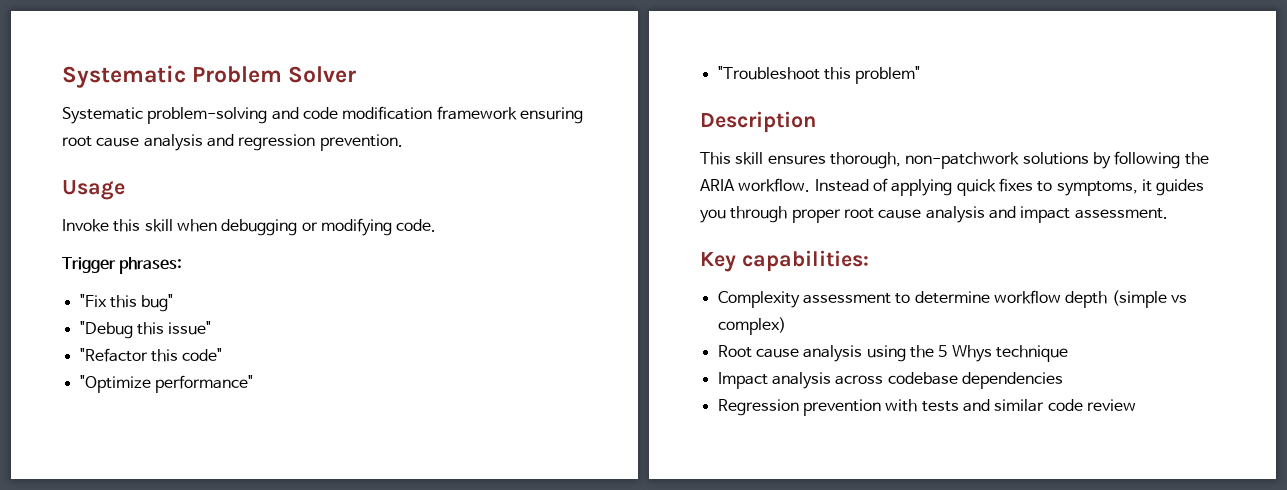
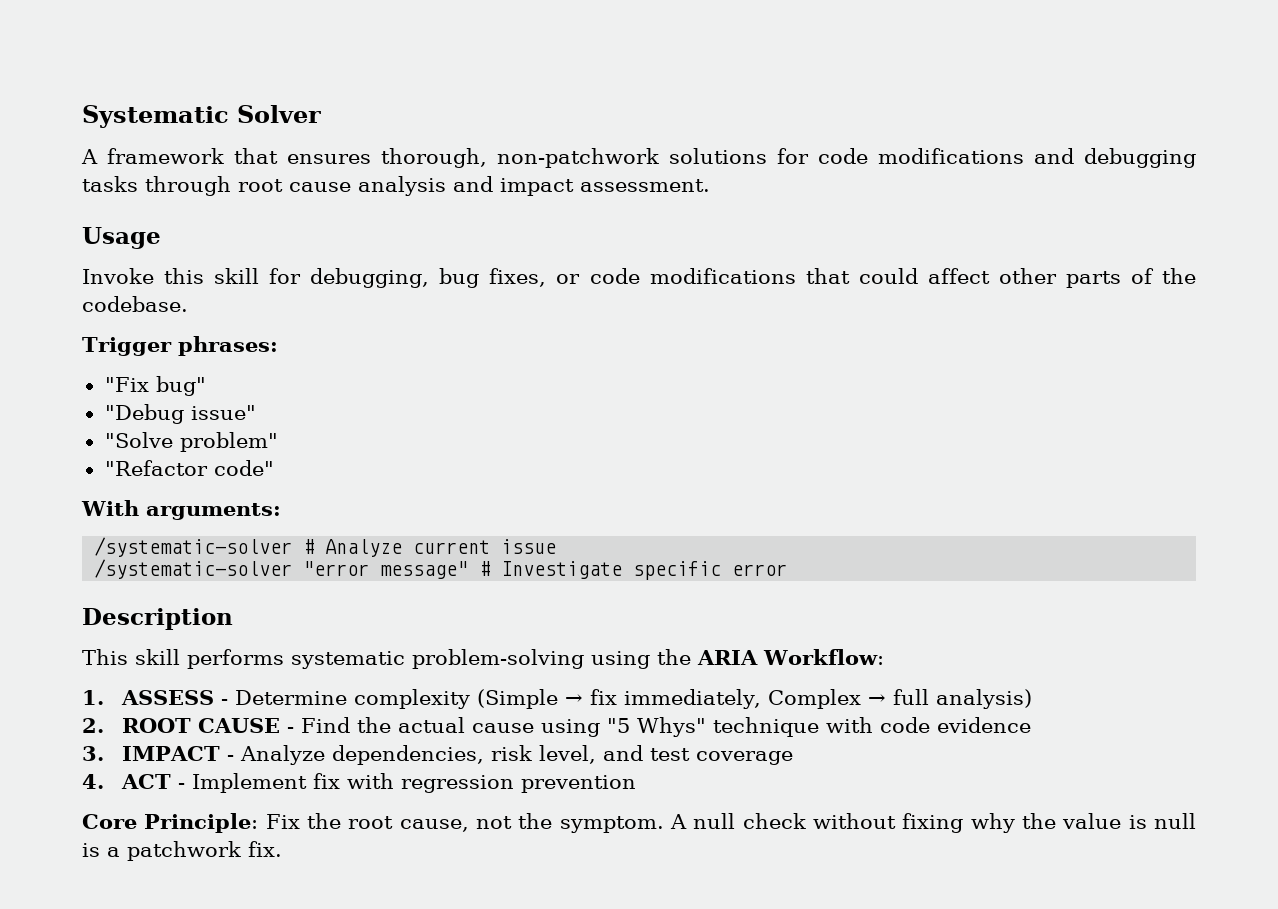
[62,65,283,88] Systematic Problem -> [82,105,229,128] Systematic
[62,106,583,124] [62,134,403,151] [62,180,125,200] [62,218,437,236] [62,257,183,274] [79,294,174,312] [79,321,212,339] [79,348,223,362] [79,375,253,393] [717,66,921,84] [700,111,816,133] [700,151,1209,169] [700,178,1205,196] [700,206,841,223] Systematic problem-solving and code modification framework ensuring root cause analysis and regression prevention. // Usage // Invoke this skill when debugging or modifying code. // Trigger phrases: // "Fix this bug" // "Debug this issue" // "Refactor this code" // "Optimize performance" // "Troubleshoot this problem" // Description // This skill ensures thorough, non-patchwork solutions by following the ARIA workflow. Instead of applying quick fixes to symptoms, it guides you through proper -> [81,148,1196,168] [82,176,231,196] A framework that ensures thorough, non-patchwork solutions for code modifications and debugging tasks through
[700,250,869,272] [717,290,1187,308] [717,317,786,335] [717,345,1068,362] [717,372,1063,389] [717,399,1136,416] Key capabilities: // Complexity assessment to determine workflow depth (simple vs complex) // Root cause analysis using the 5 Whys technique // Impact analysis across codebase dependencies // Regression prevention with tests and similar code review -> [82,227,161,249] [82,268,1196,288] [82,296,188,312] [82,336,278,356] [104,376,206,396] [104,404,256,424] [104,432,278,452] [104,460,274,476] [81,500,281,520] [94,537,557,557] [94,559,788,580] [82,608,233,630] [82,649,884,669] [82,689,1033,709] [82,717,1031,737] [82,745,793,765] [82,773,636,793] [82,813,1196,833] [82,841,282,861] Usage // Invoke this skill for debugging, bug fixes, or code modifications that could affect other parts of the codebase. // Trigger phrases: // "Fix bug" // "Debug issue" // "Solve problem" // "Refactor code" // With arguments: // /systematic-solver # Analyze current issue // /systematic-solver "error message" # Investigate specific error // Description // This skill performs systematic problem-solving using the ARIA Workflow: // 1. ASSESS - Determine complexity (Simple → fix immediately, Complex → full analysis) // 2. ROOT CAUSE - Find the actual cause using "5 Whys" technique with code evidence // 3. IMPACT - Analyze dependencies, risk level, and test coverage // 4. ACT - Implement fix with regression prevention // Core Principle: Fix the root cause, not the symptom. A null check without fixing why the value is null is a patchwork fix.

